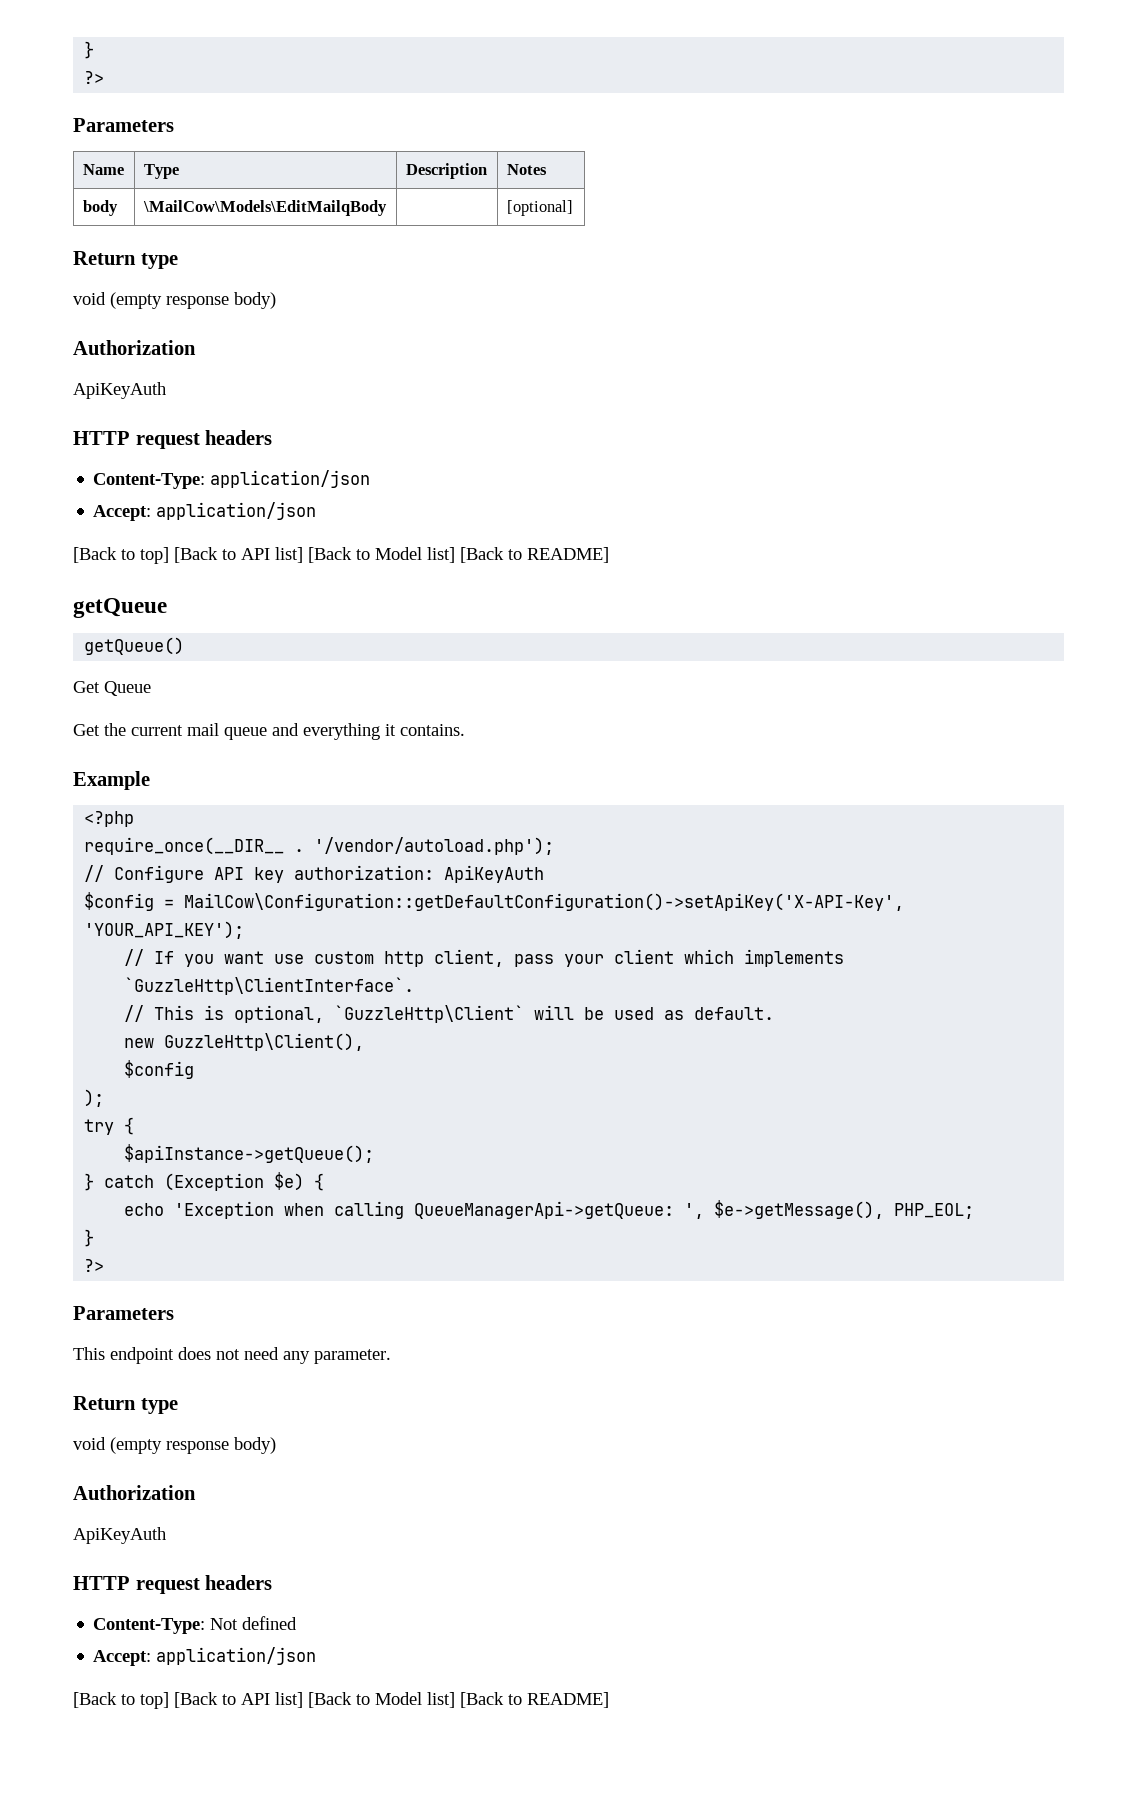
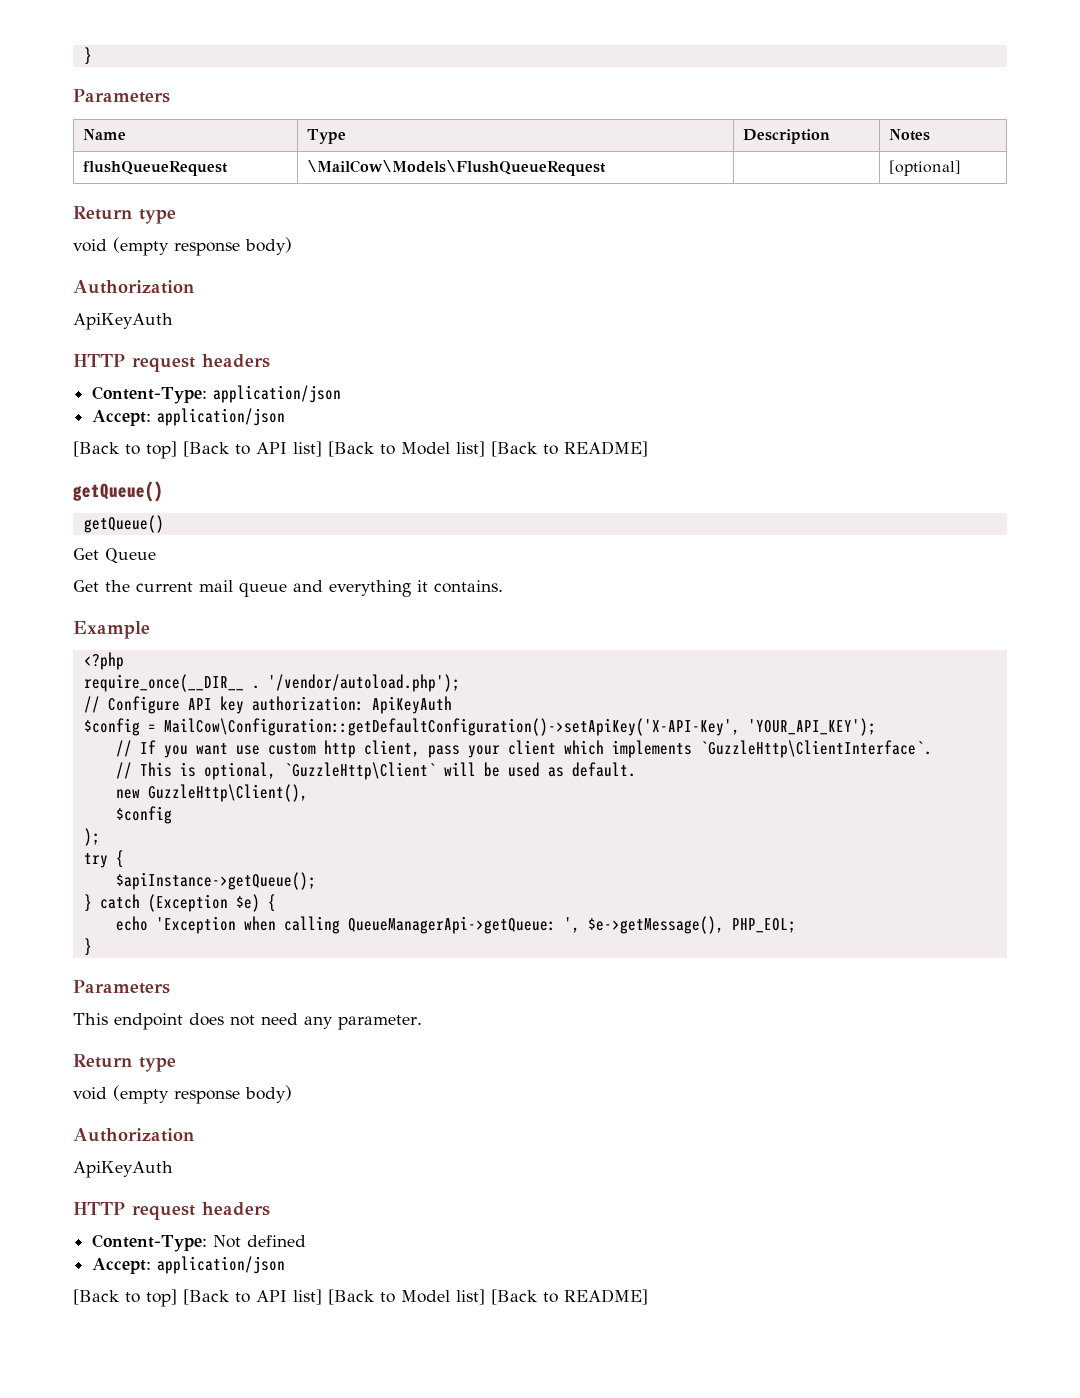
[84,41,95,59] [84,71,105,84] } // ?> -> [83,47,92,65] }
[82,200,118,216] [142,200,387,216] body | \MailCow\Models\EditMailqBody -> [82,161,228,176] [306,160,606,176] flushQueueRequest | \MailCow\Models\FlushQueueRequest
[73,598,167,618] getQueue -> [73,481,163,502] getQueue()
[84,1259,105,1272] // ?> -> (92, 947) none

